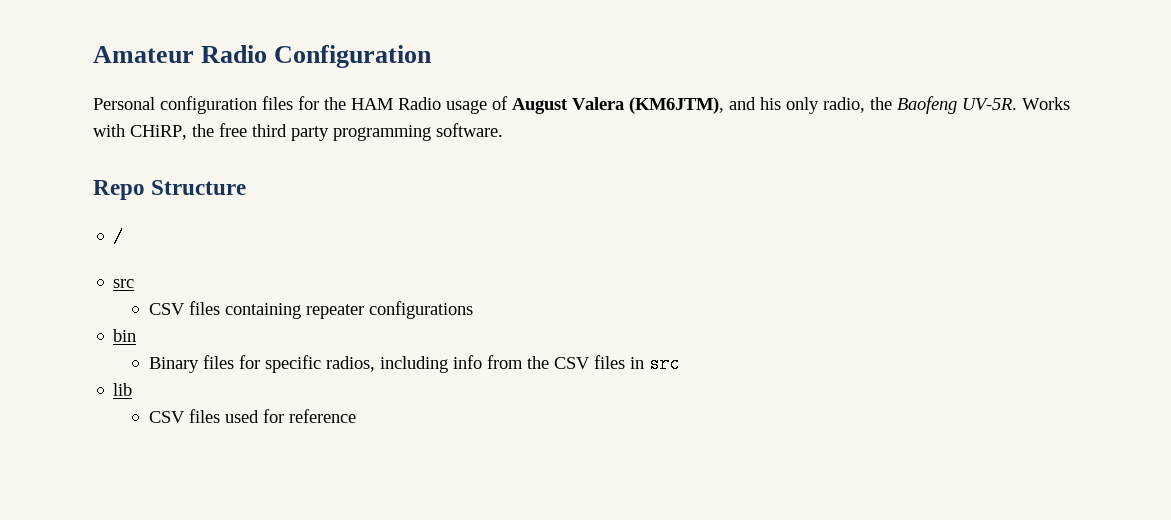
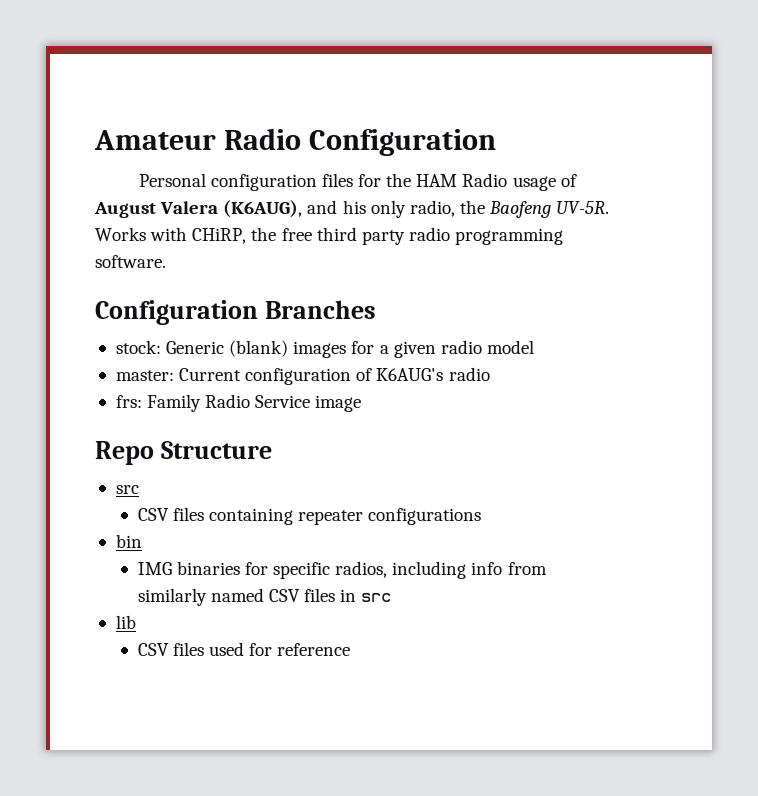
[629,97,724,114] (KM6JTM), -> [223,200,303,218] (K6AUG),
(329, 133) none -> [408,227,450,241] radio
(503, 130) none -> [95,300,376,325] [115,340,534,358] [115,367,490,385] [115,394,362,412] // Configuration Branches // stock: Generic (blank) images for a given radio model // master: Current configuration of K6AUG's radio // frs: Family Radio Service image
[113,228,124,246] // / -> (272, 450) none
[148,355,234,373] Binary files -> [137,561,240,575] IMG binaries
[526,356,549,369] the -> [137,588,264,606] similarly named

